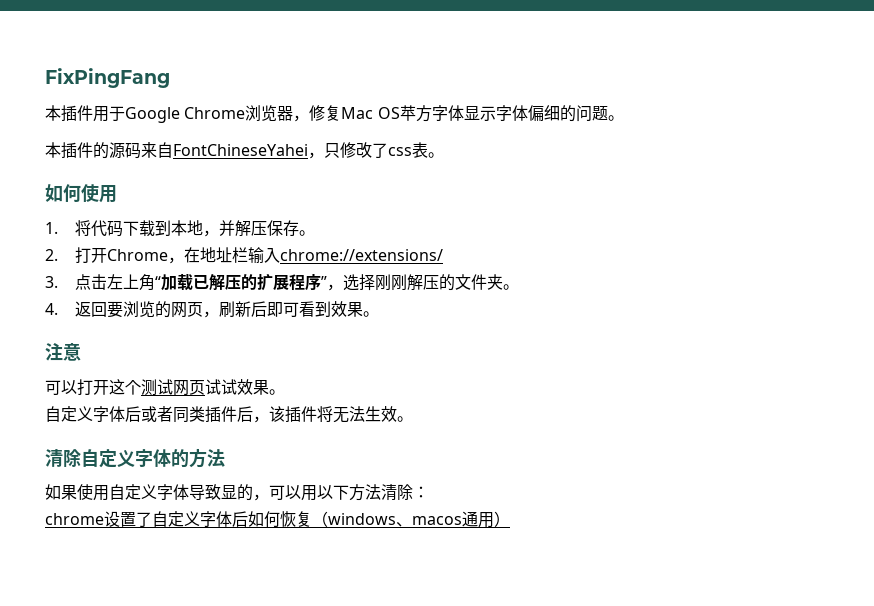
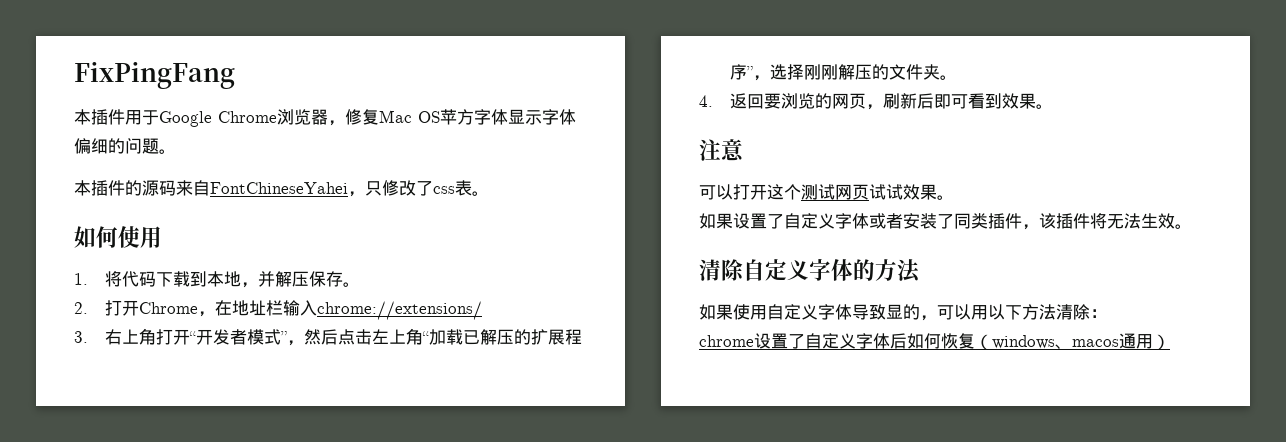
(58, 282) none -> [104,328,338,346] 右上角打开“开发者模式”，然后
[45,406,173,422] 自定义字体后或者 -> [699,213,954,229] 如果设置了自定义字体或者安装了
[237,406,253,422] 后 -> (1022, 221) none

